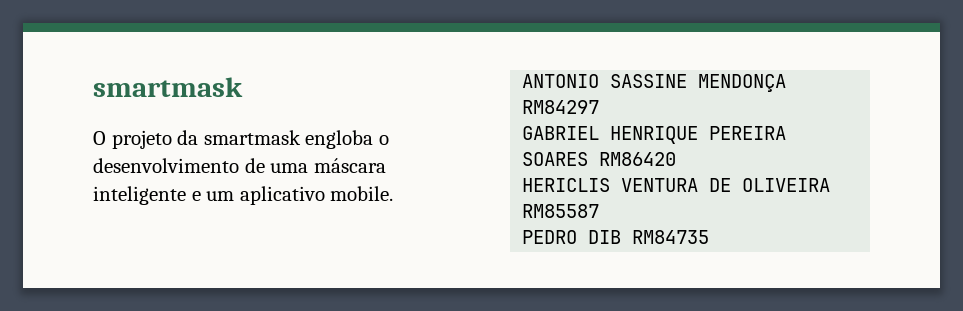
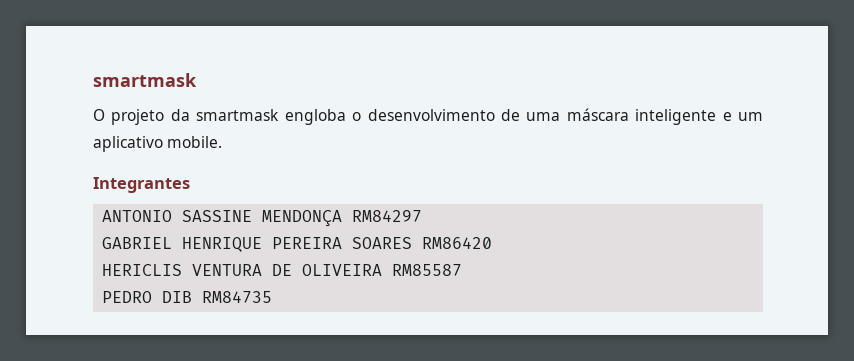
(394, 193) none -> [93,177,190,193] // Integrantes

